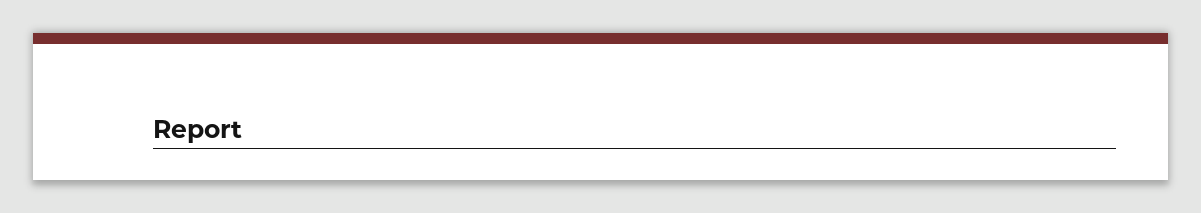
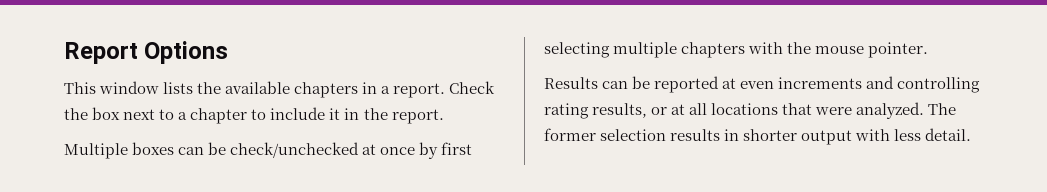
(242, 131) none -> [144,41,229,64] [64,81,496,98] [64,107,444,124] [64,142,473,159] [544,42,929,58] [544,76,981,93] [544,102,957,119] [544,128,972,145] Options // This window lists the available chapters in a report. Check the box next to a chapter to include it in the report. // Multiple boxes can be check/unchecked at once by first selecting multiple chapters with the mouse pointer. // Results can be reported at even increments and controlling rating results, or at all locations that were analyzed. The former selection results in shorter output with less detail.

